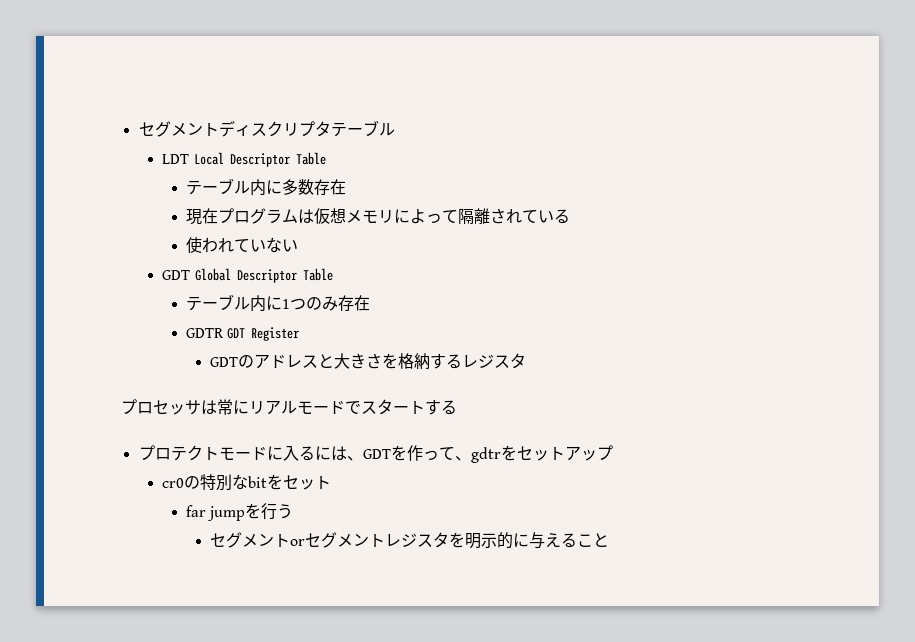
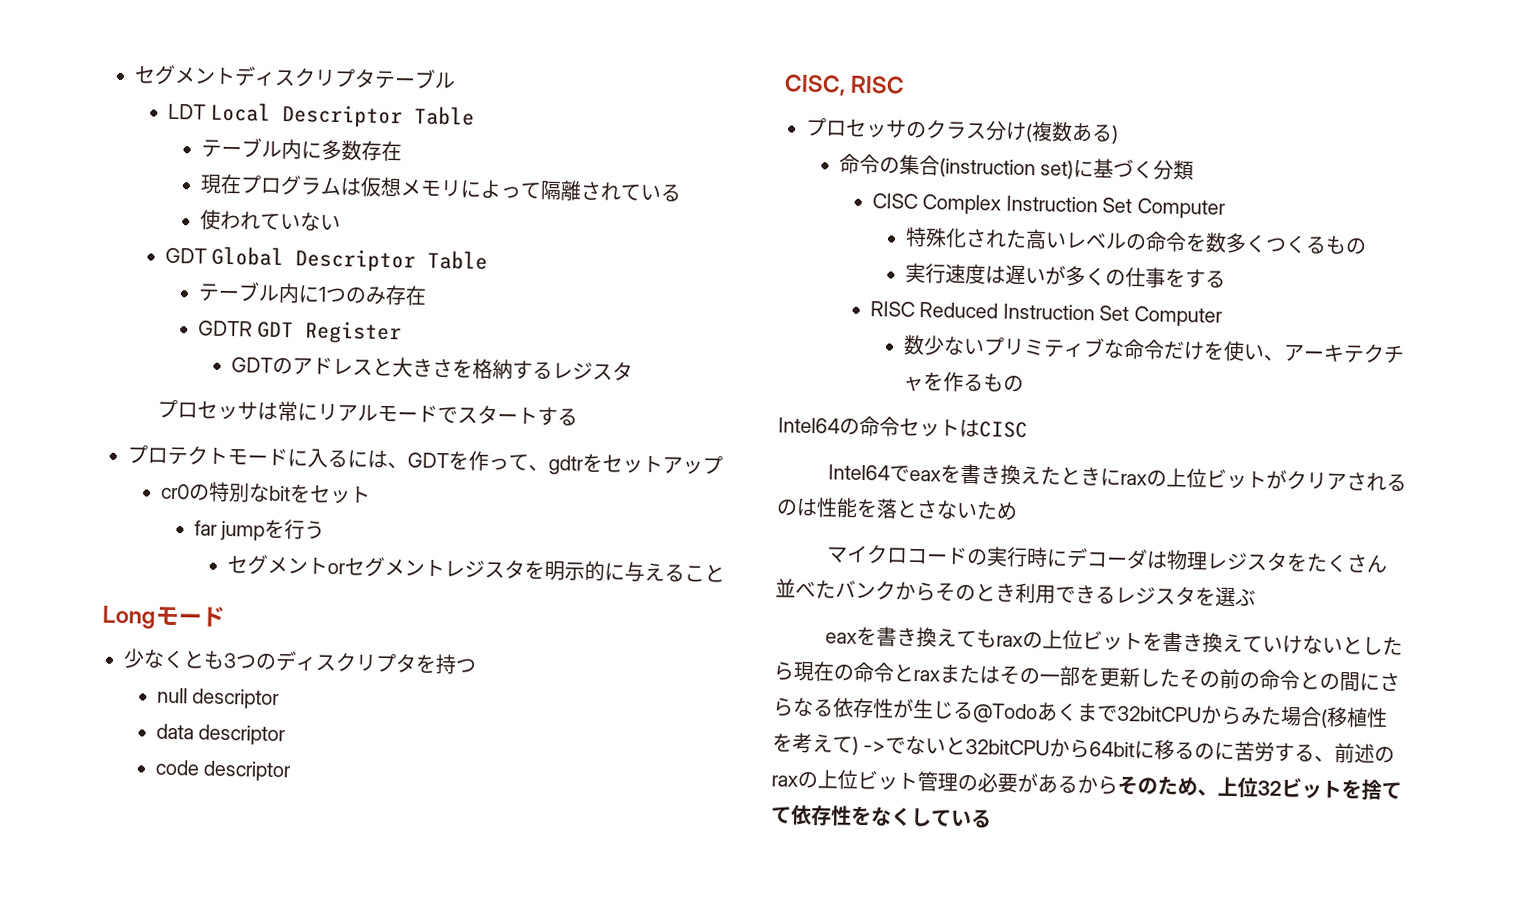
(609, 540) none -> [102,605,225,629] [123,648,477,675] [157,687,281,710] [156,723,287,746] [155,759,293,782] [784,74,906,96] [805,117,1119,144] [839,153,1195,181] [872,193,1226,219] [905,226,1368,255] [905,262,1227,289] [870,301,1223,327] [903,334,1406,364] [903,371,1025,393] [778,415,1028,439] [827,463,1407,492] [776,497,1018,521] [825,544,1388,573] [775,578,1256,608] [824,626,1403,656] [773,661,1400,692] [773,697,1388,728] [772,732,1396,764] [771,769,1402,800] [770,804,992,829] // Longモード // 少なくとも3つのディスクリプタを持つ // null descriptor // data descriptor // code descriptor // CISC, RISC // プロセッサのクラス分け(複数ある) // 命令の集合(instruction set)に基づく分類 // CISC Complex Instruction Set Computer // 特殊化された高いレベルの命令を数多くつくるもの // 実行速度は遅いが多くの仕事をする // RISC Reduced Instruction Set Computer // 数少ないプリミティブな命令だけを使い、アーキテクチャを作るもの // Intel64の命令セットはCISC // Intel64でeaxを書き換えたときにraxの上位ビットがクリアされるのは性能を落とさないため // マイクロコードの実行時にデコーダは物理レジスタをたくさん並べたバンクからそのとき利用できるレジスタを選ぶ // eaxを書き換えてもraxの上位ビットを書き換えていけないとしたら現在の命令とraxまたはその一部を更新したその前の命令との間にさらなる依存性が生じる@Todoあくまで32bitCPUからみた場合(移植性を考えて) ->でないと32bitCPUから64bitに移るのに苦労する、前述のraxの上位ビット管理の必要があるからそのため、上位32ビットを捨てて依存性をなくしている

